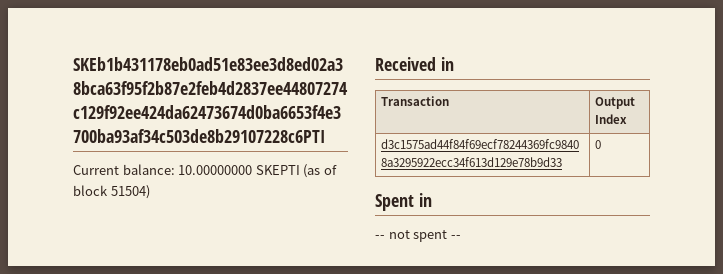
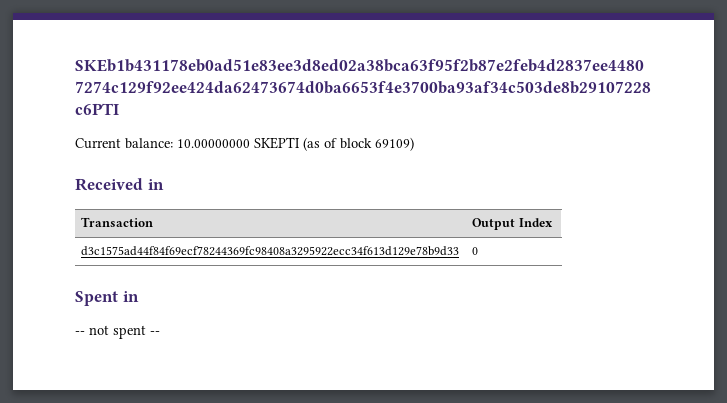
[110,185,150,199] 51504) -> [375,137,414,151] 69109)

